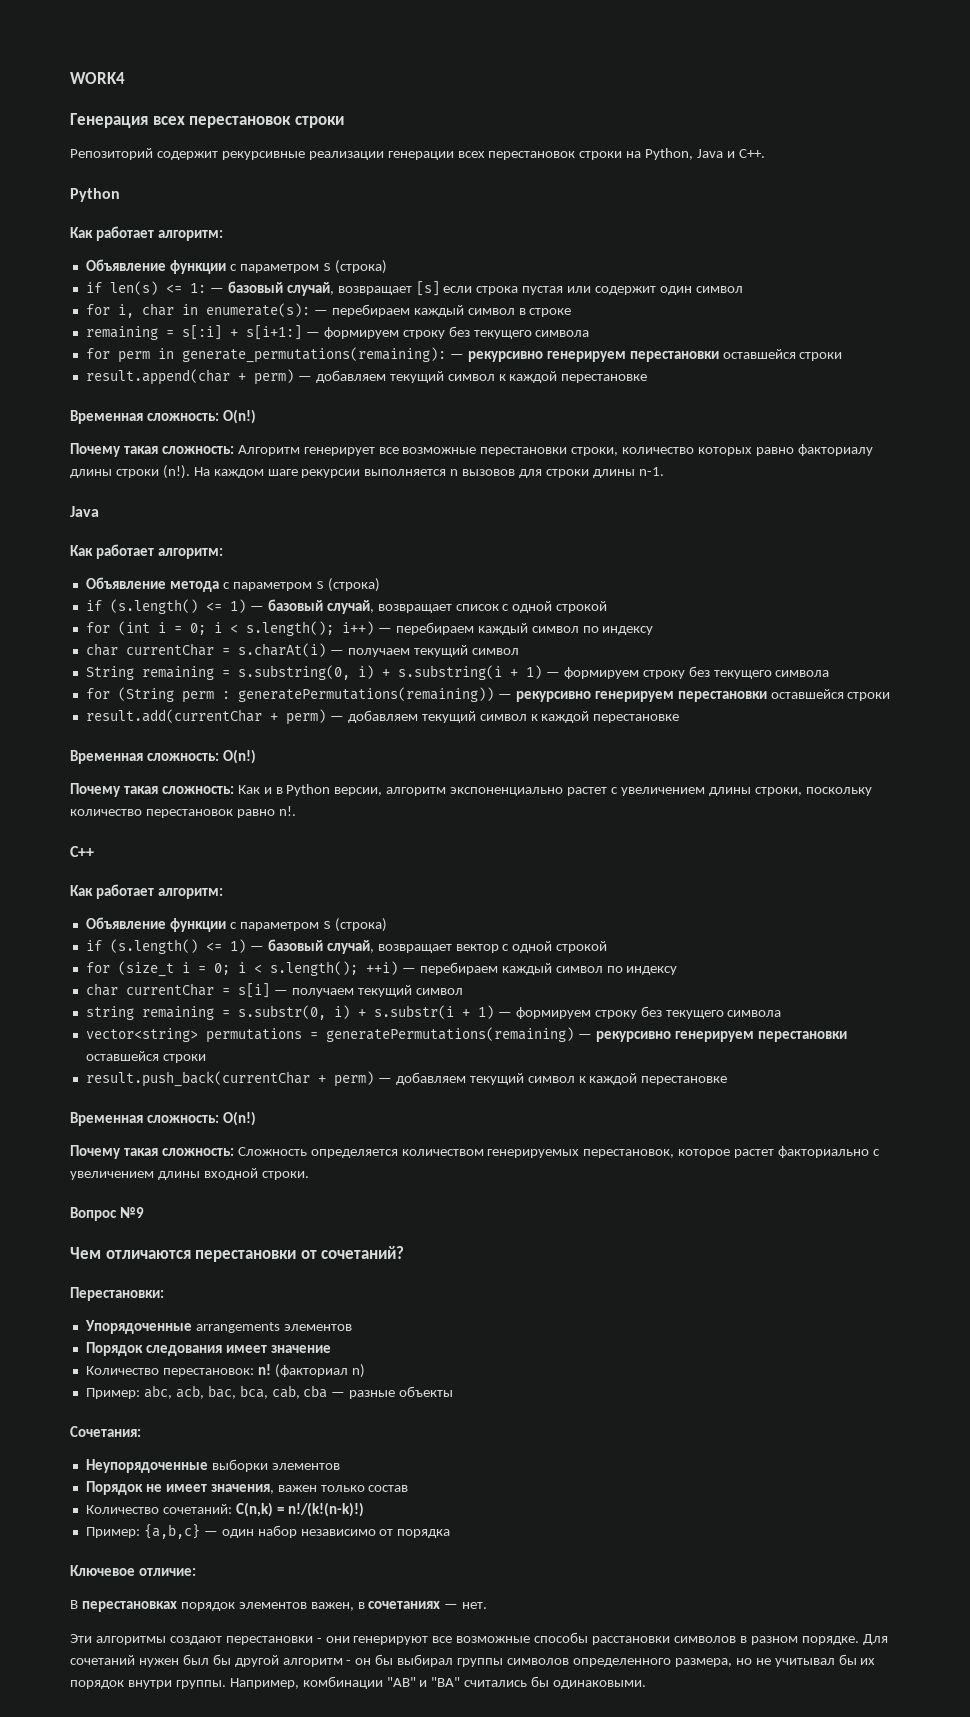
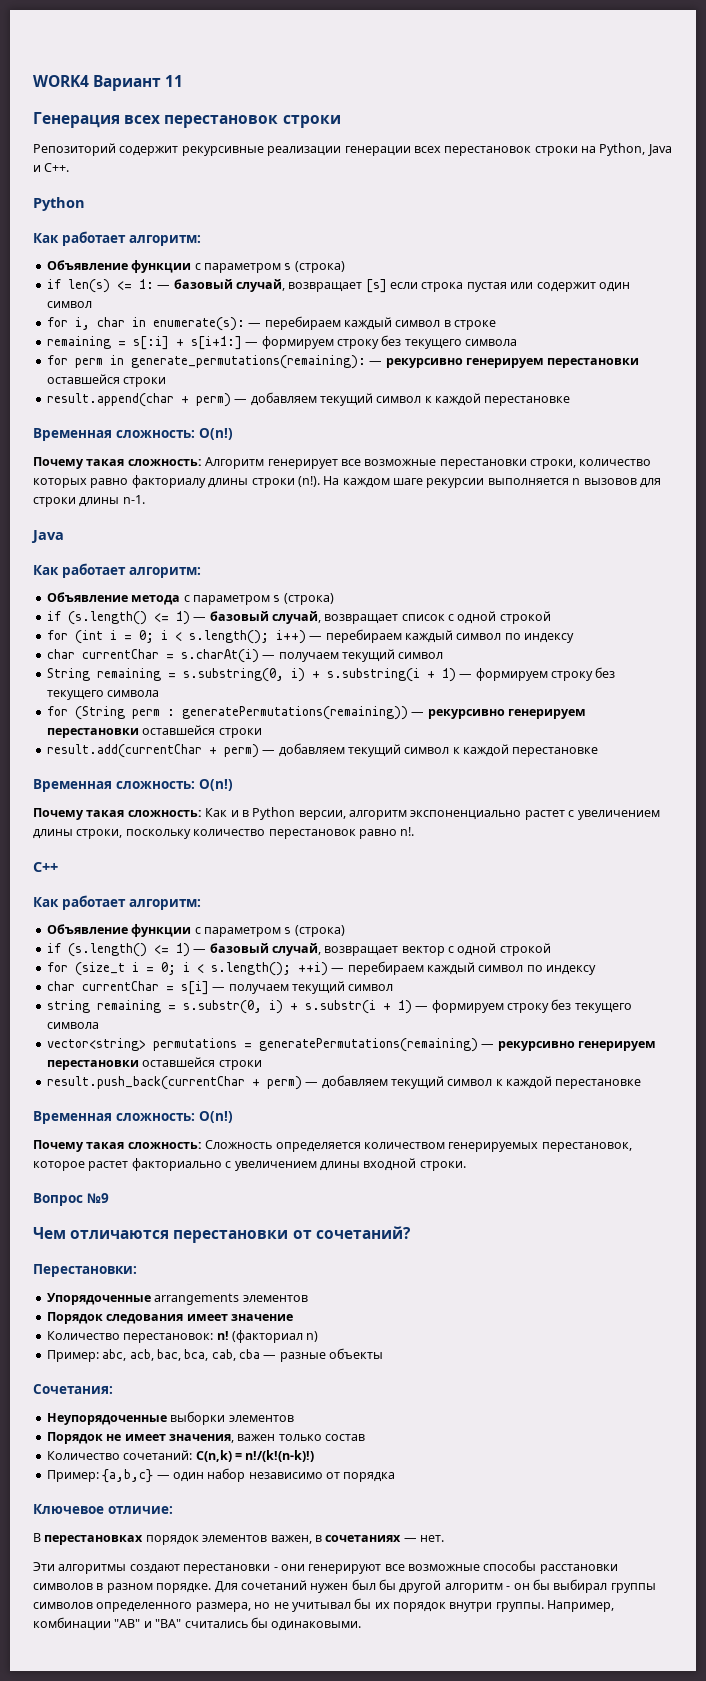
(125, 78) none -> [93,75,184,91] Вариант 11

